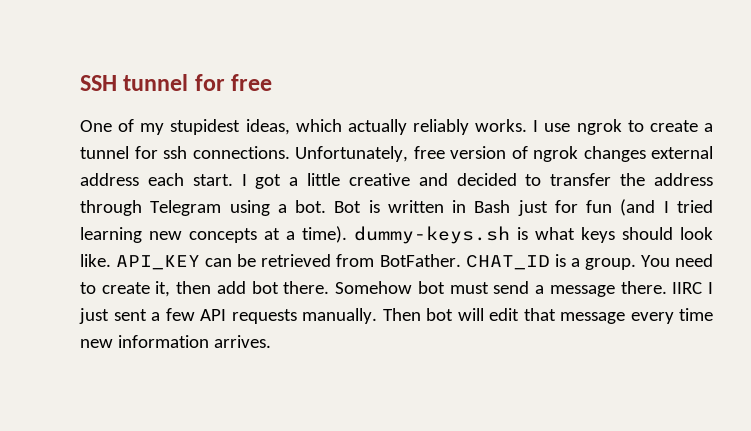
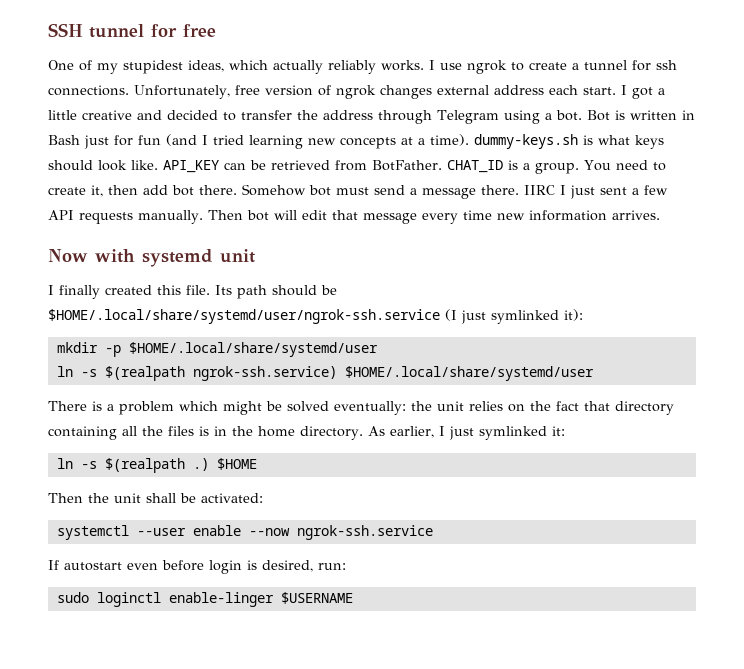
(271, 341) none -> [48,249,255,267] [48,285,337,299] [48,309,583,324] [56,342,378,357] [56,366,594,381] [48,401,674,415] [48,426,565,440] [56,458,257,473] [48,493,263,503] [56,525,433,540] [48,560,346,574] [56,592,353,607] // Now with systemd unit // I finally created this file. Its path should be $HOME/.local/share/systemd/user/ngrok-ssh.service (I just symlinked it): // mkdir -p $HOME/.local/share/systemd/user // ln -s $(realpath ngrok-ssh.service) $HOME/.local/share/systemd/user // There is a problem which might be solved eventually: the unit relies on the fact that directory containing all the files is in the home directory. As earlier, I just symlinked it: // ln -s $(realpath .) $HOME // Then the unit shall be activated: // systemctl --user enable --now ngrok-ssh.service // If autostart even before login is desired, run: // sudo loginctl enable-linger $USERNAME

